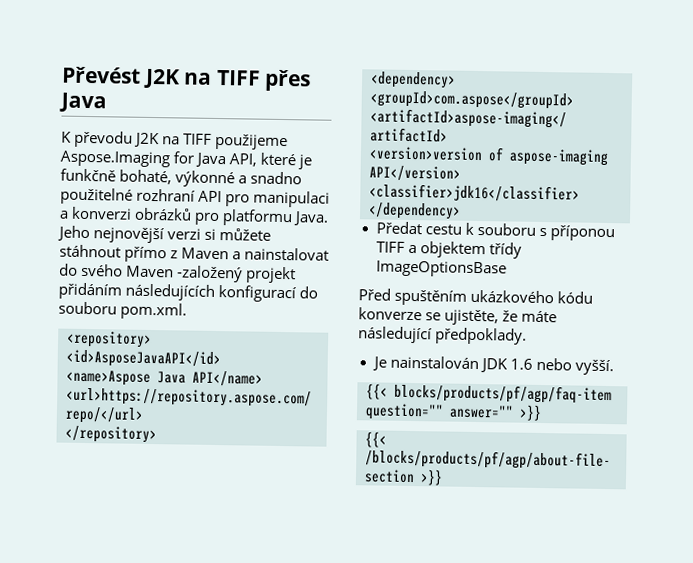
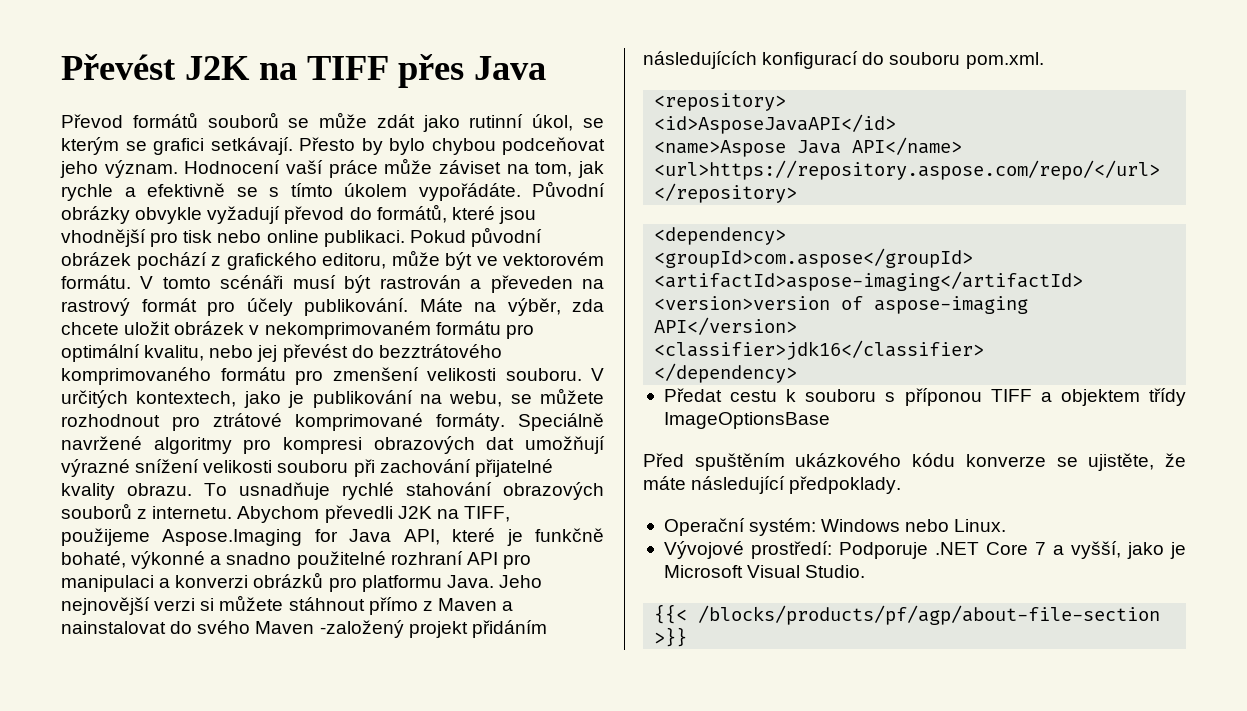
[61,130,213,148] K převodu J2K na TIFF -> [61,112,604,132] [61,137,605,155] [60,158,605,178] [61,181,605,201] [61,204,536,224] [61,227,542,247] [61,250,604,270] [61,275,604,293] [61,298,604,316] [61,321,534,339] [61,344,502,362] [61,367,604,385] [61,388,604,408] [61,413,604,431] [61,436,606,454] [61,459,553,477] [61,482,604,500] [61,503,510,523] Převod formátů souborů se může zdát jako rutinní úkol, se kterým se grafici setkávají. Přesto by bylo chybou podceňovat jeho význam. Hodnocení vaší práce může záviset na tom, jak rychle a efektivně se s tímto úkolem vypořádáte. Původní obrázky obvykle vyžadují převod do formátů, které jsou vhodnější pro tisk nebo online publikaci. Pokud původní obrázek pochází z grafického editoru, může být ve vektorovém formátu. V tomto scénáři musí být rastrován a převeden na rastrový formát pro účely publikování. Máte na výběr, zda chcete uložit obrázek v nekomprimovaném formátu pro optimální kvalitu, nebo jej převést do bezztrátového komprimovaného formátu pro zmenšení velikosti souboru. V určitých kontextech, jako je publikování na webu, se můžete rozhodnout pro ztrátové komprimované formáty. Speciálně navržené algoritmy pro kompresi obrazových dat umožňují výrazné snížení velikosti souboru při zachování přijatelné kvality obrazu. To usnadňuje rychlé stahování obrazových souborů z internetu. Abychom převedli J2K na TIFF,
[371,355,614,376] [366,383,612,405] [365,403,542,422] Je nainstalován JDK 1.6 nebo vyšší. // {{< blocks/products/pf/agp/faq-item question="" answer="" >}} -> [663,518,1007,536] [663,541,1186,559] [663,565,866,578] Operační systém: Windows nebo Linux. // Vývojové prostředí: Podporuje .NET Core 7 a vyšší, jako je Microsoft Visual Studio.

